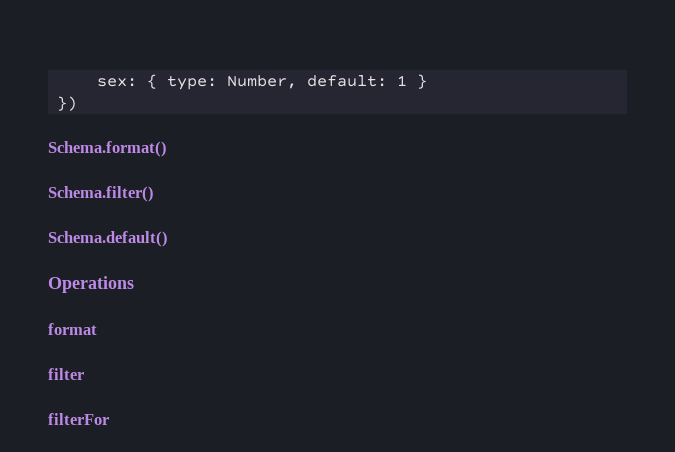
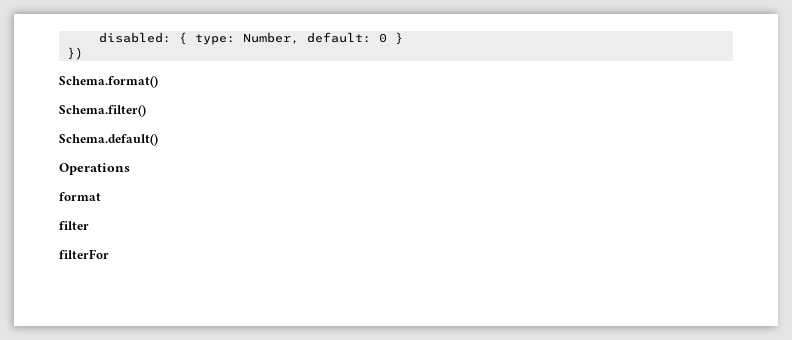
[97,78,138,87] sex: -> [98,32,171,43] disabled:
[397,75,408,86] 1 -> [378,33,387,43] 0

